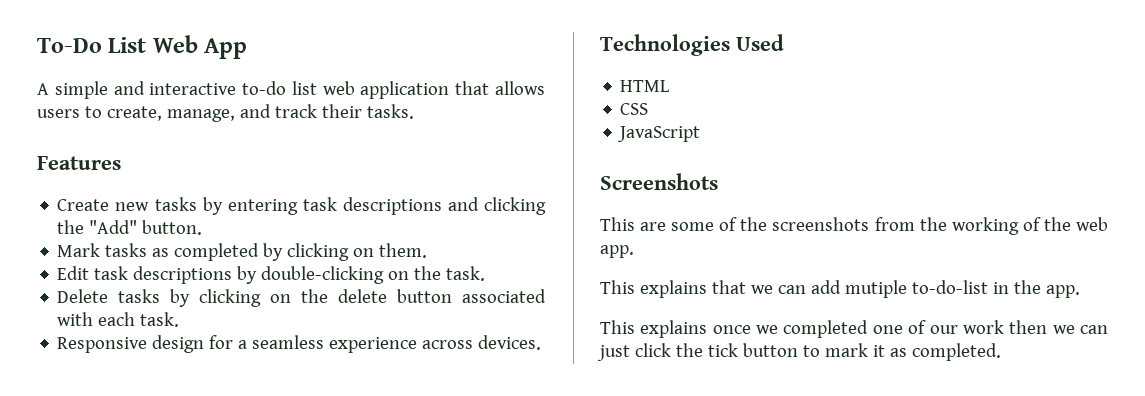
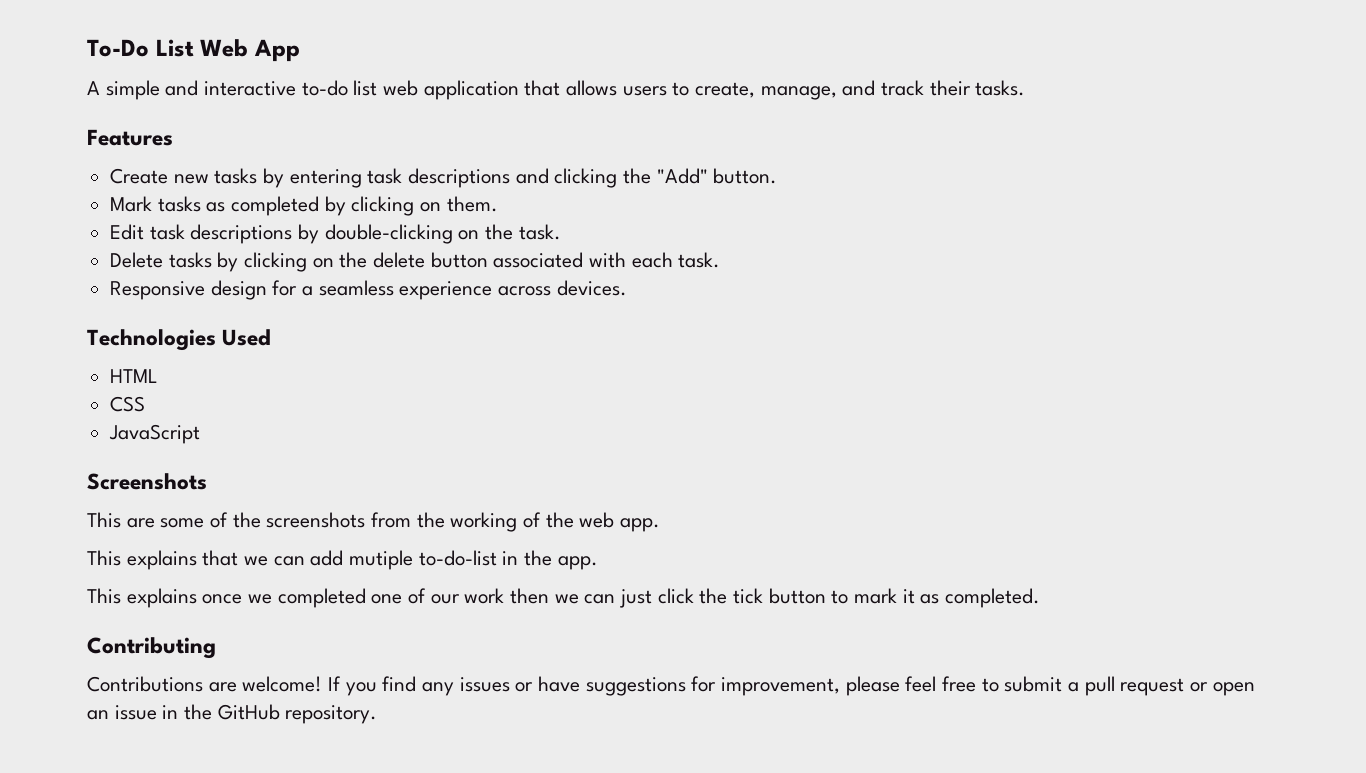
(1001, 352) none -> [87,637,216,659] [87,676,1255,696] [87,704,378,724] // Contributing // Contributions are welcome! If you find any issues or have suggestions for improvement, please feel free to submit a pull request or open an issue in the GitHub repository.

